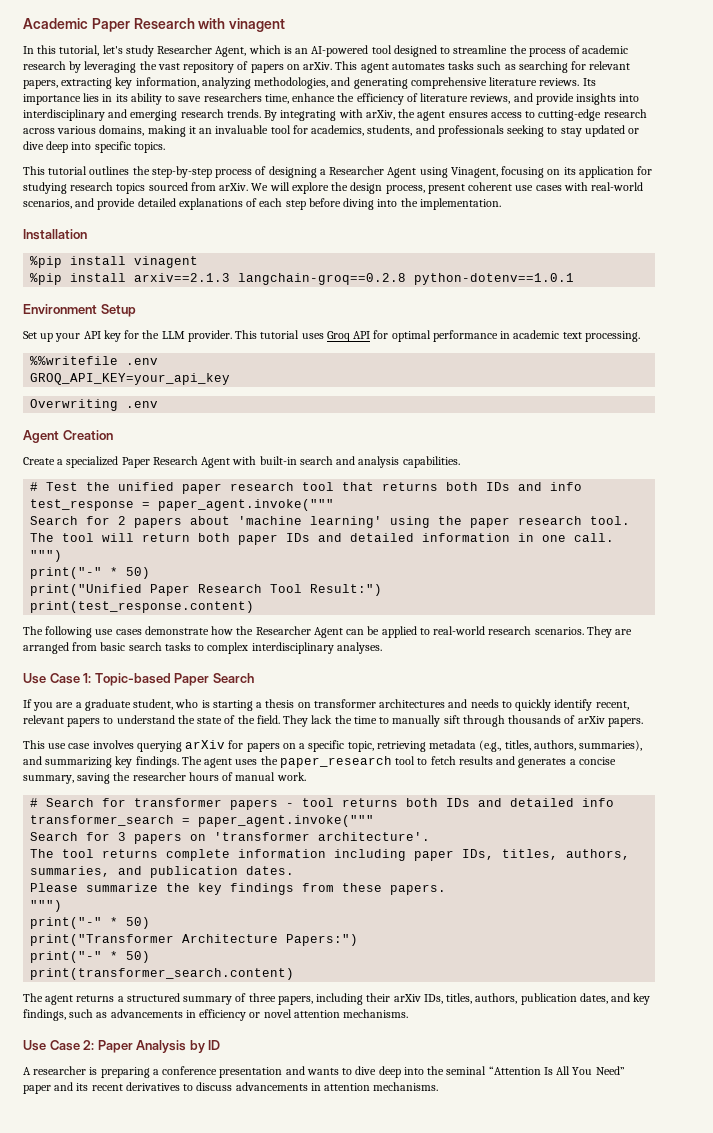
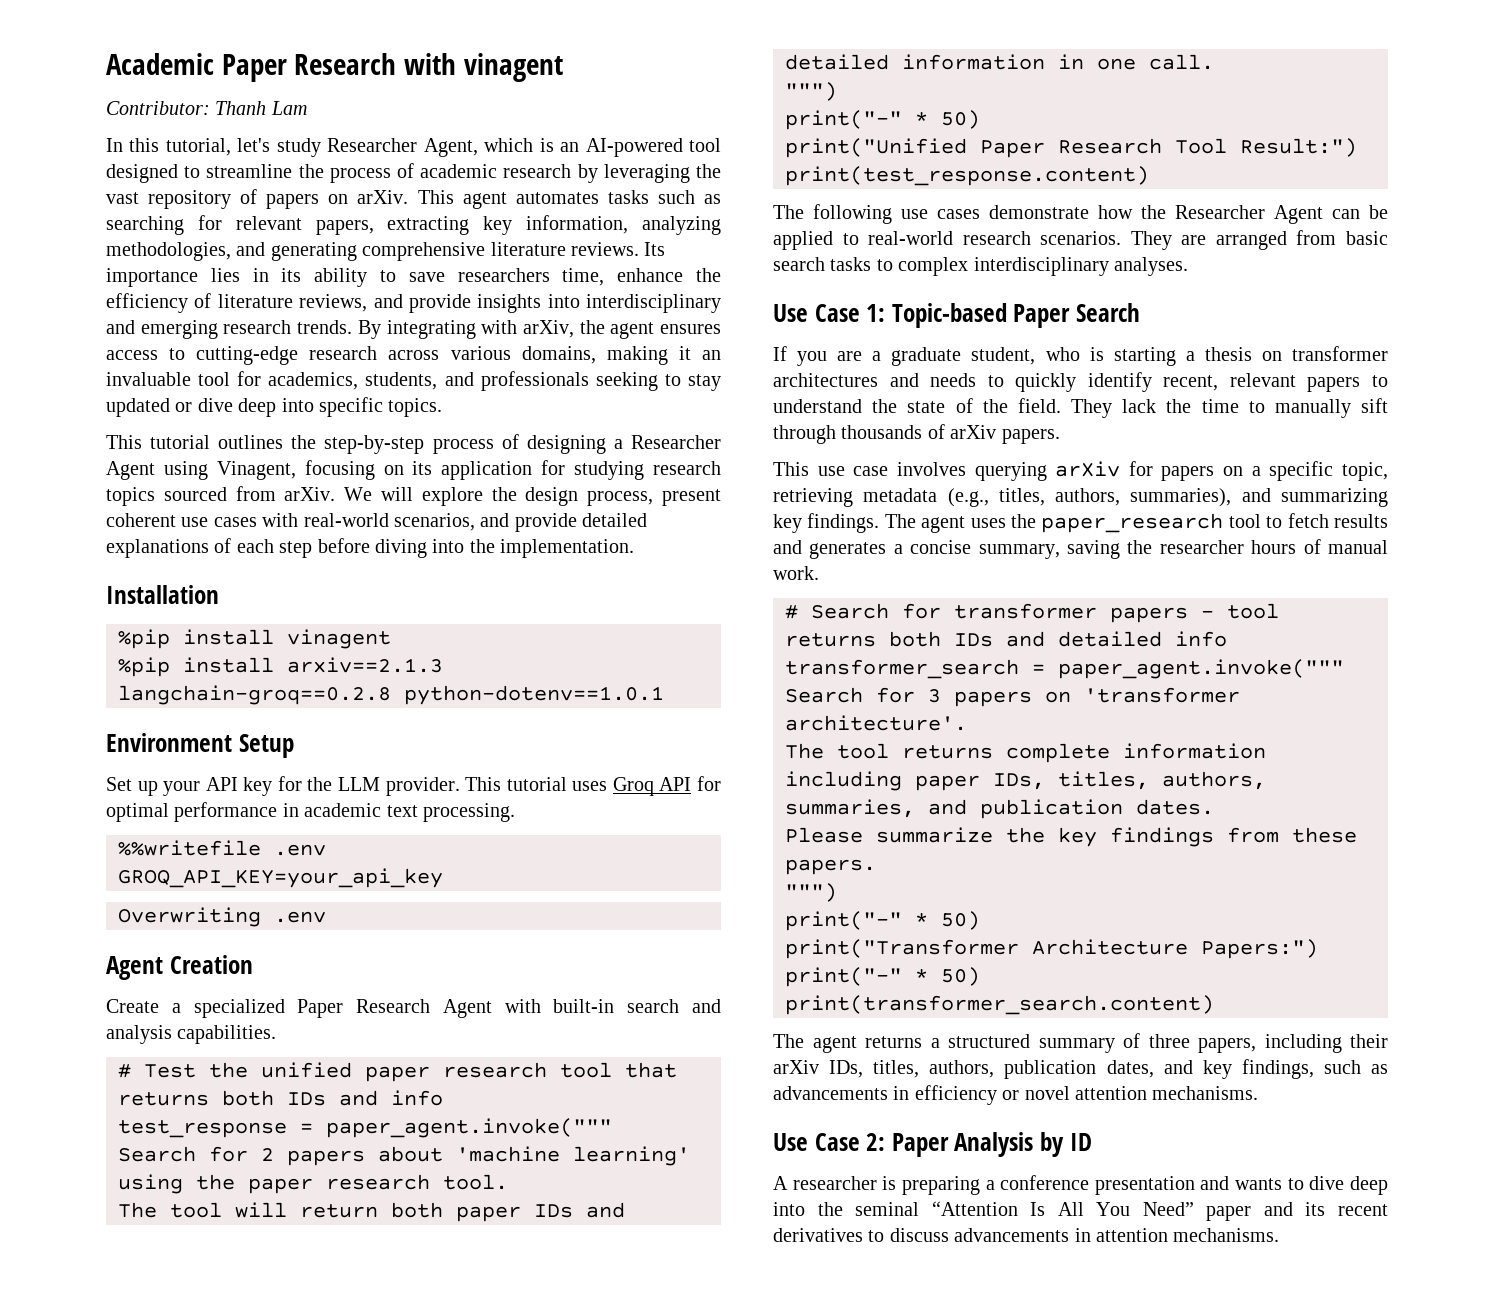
(286, 25) none -> [106,101,307,115] // Contributor: Thanh Lam

